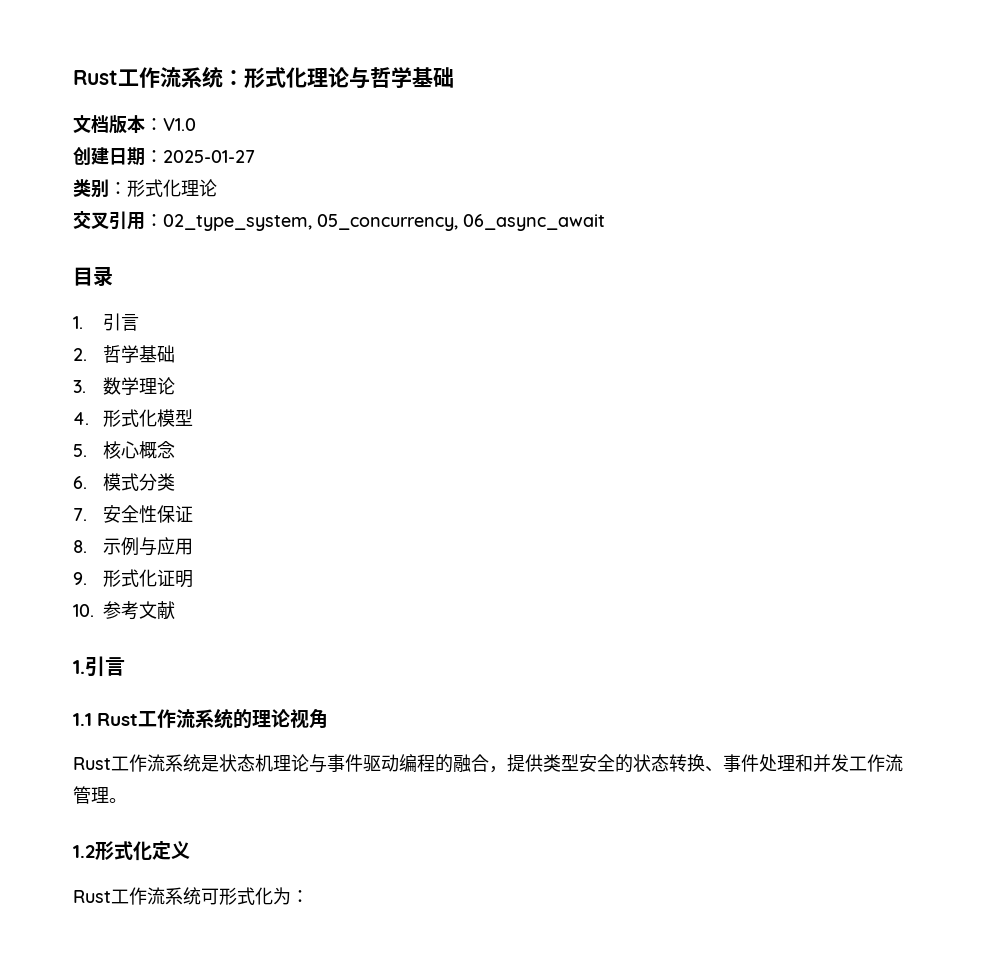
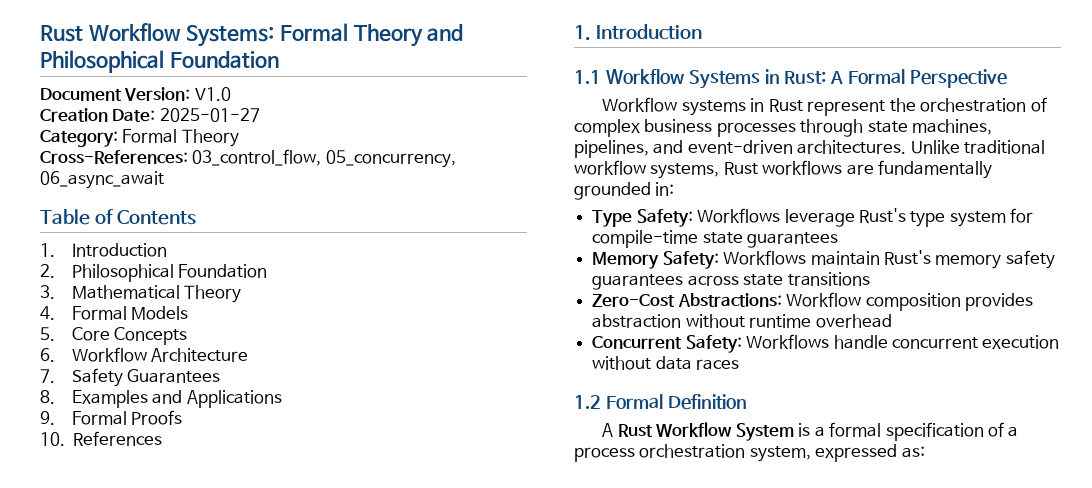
[73,66,454,89] [73,115,163,134] Rust工作流系统：形式化理论与哲学基础 // 文档版本： -> [40,23,464,47] [40,50,279,73] [40,87,191,101] Rust Workflow Systems: Formal Theory and Philosophical Foundation // Document Version:
[73,147,163,166] 创建日期： -> [40,108,156,122] Creation Date:
[73,179,217,198] [73,211,312,231] 类别：形式化理论 // 交叉引用：02_type_system, -> [40,129,239,147] [40,149,322,166] Category: Formal Theory // Cross-References: 03_control_flow,
[73,266,113,287] [73,313,139,331] 目录 // 1.引言 -> [40,209,197,225] [40,243,167,257] Table of Contents // 1. Introduction
[102,345,175,363] 哲学基础 -> [71,264,268,282] Philosophical Foundation
[102,377,175,395] 数学理论 -> [71,285,242,303] Mathematical Theory
[102,409,193,427] 形式化模型 -> [71,306,189,320] Formal Models
[102,441,175,459] 核心概念 -> [71,327,188,345] Core Concepts
[102,473,175,491] 模式分类 -> [71,347,249,362] Workflow Architecture
[102,505,193,523] 安全性保证 -> [71,368,221,387] Safety Guarantees
[102,537,193,556] 示例与应用 -> [71,390,282,408] Examples and Applications
[102,569,193,588] 形式化证明 -> [71,410,183,425] Formal Proofs
[103,601,175,620] [73,656,125,677] 参考文献 // 1.引言 -> [73,431,163,446] [574,24,703,41] References // 1. Introduction
[97,708,329,729] [73,754,903,773] [73,786,127,804] [73,841,190,861] [73,887,309,905] Rust工作流系统的理论视角 // Rust工作流系统是状态机理论与事件驱动编程的融合，提供类型安全的状态转换、事件处理和并发工作流管理。 // 1.2形式化定义 // Rust工作流系统可形式化为： -> [605,69,1008,89] [602,97,1047,116] [574,119,993,137] [574,140,1046,158] [574,160,993,179] [574,182,675,200] [592,208,1034,227] [592,230,839,248] [592,250,1055,269] [592,272,871,290] [592,292,1033,311] [592,314,892,328] [592,334,1060,353] [592,356,740,370] [574,394,747,410] [602,422,1019,441] [574,444,925,462] Workflow Systems in Rust: A Formal Perspective // Workflow systems in Rust represent the orchestration of complex business processes through state machines, pipelines, and event-driven architectures. Unlike traditional workflow systems, Rust workflows are fundamentally grounded in: // Type Safety: Workflows leverage Rust's type system for compile-time state guarantees // Memory Safety: Workflows maintain Rust's memory safety guarantees across state transitions // Zero-Cost Abstractions: Workflow composition provides abstraction without runtime overhead // Concurrent Safety: Workflows handle concurrent execution without data races // 1.2 Formal Definition // A Rust Workflow System is a formal specification of a process orchestration system, expressed as:

